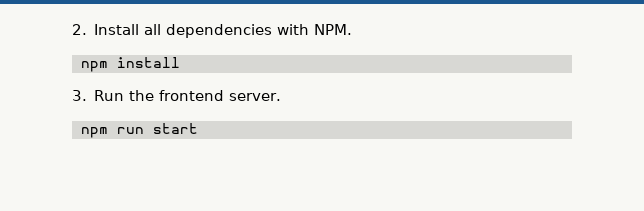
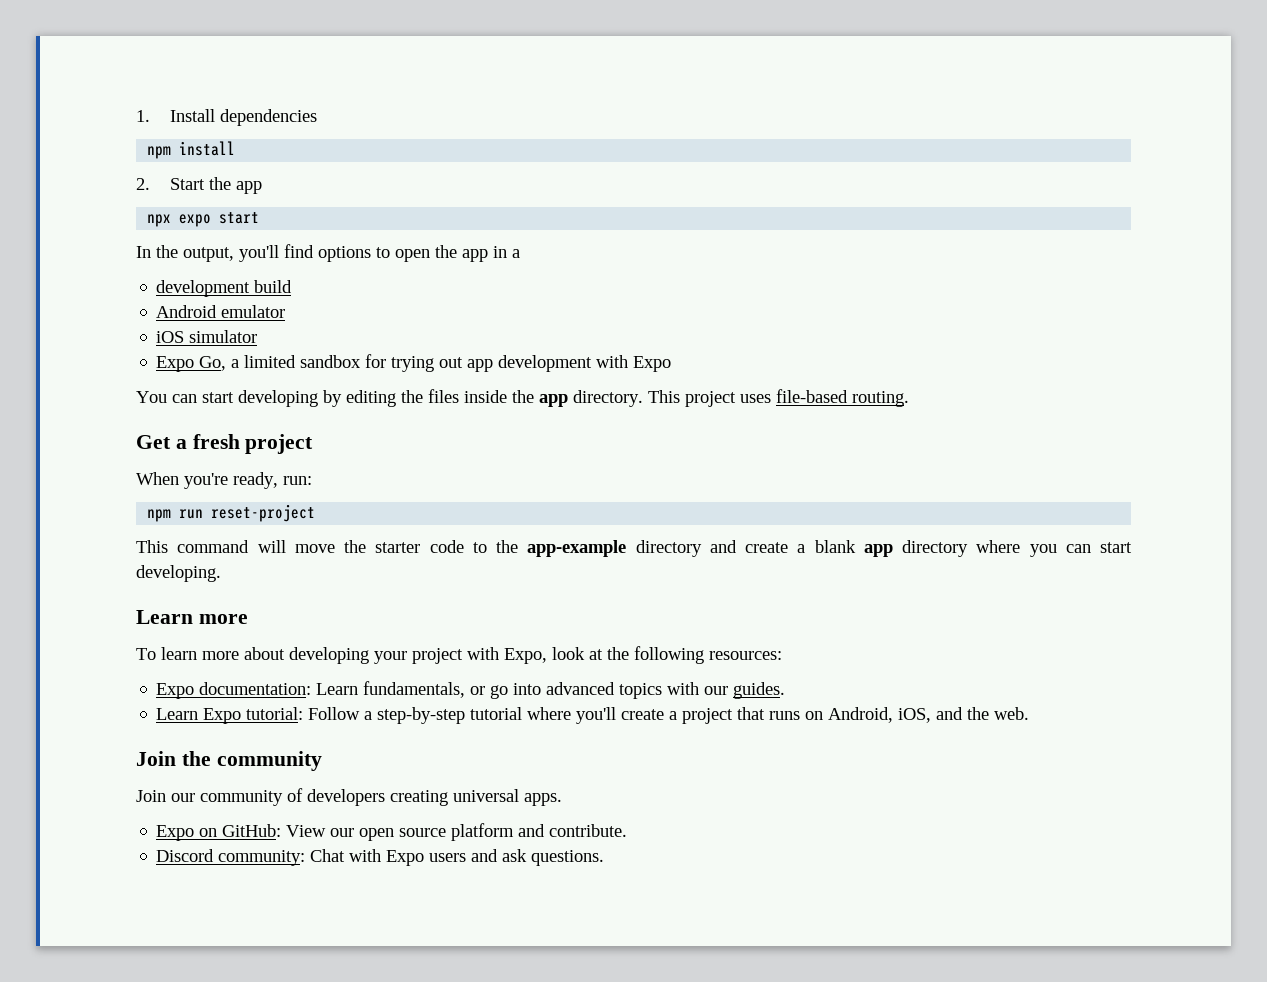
[72,24,162,35] 2. Install all -> [136,109,216,122] 1. Install
[277,24,353,35] with NPM. -> (318, 117) none
[72,90,282,101] [80,123,198,138] 3. Run the frontend server. // npm run start -> [136,177,263,194] [147,212,260,227] [136,244,520,262] [156,280,293,297] [156,305,286,318] [156,330,258,343] [156,354,672,372] [136,389,909,407] [136,434,314,454] [136,472,312,489] [147,504,316,522] [136,540,1132,557] [136,565,221,582] [136,610,248,624] [136,646,782,664] [156,681,786,699] [156,707,1030,724] [136,751,322,771] [136,788,562,806] [156,823,628,841] [156,849,605,866] 2. Start the app // npx expo start // In the output, you'll find options to open the app in a // development build // Android emulator // iOS simulator // Expo Go, a limited sandbox for trying out app development with Expo // You can start developing by editing the files inside the app directory. This project uses file-based routing. // Get a fresh project // When you're ready, run: // npm run reset-project // This command will move the starter code to the app-example directory and create a blank app directory where you can start developing. // Learn more // To learn more about developing your project with Expo, look at the following resources: // Expo documentation: Learn fundamentals, or go into advanced topics with our guides. // Learn Expo tutorial: Follow a step-by-step tutorial where you'll create a project that runs on Android, iOS, and the web. // Join the community // Join our community of developers creating universal apps. // Expo on GitHub: View our open source platform and contribute. // Discord community: Chat with Expo users and ask questions.

